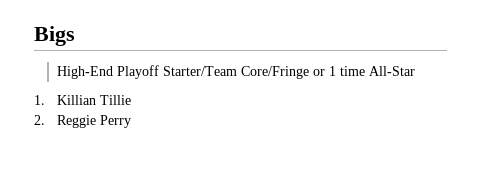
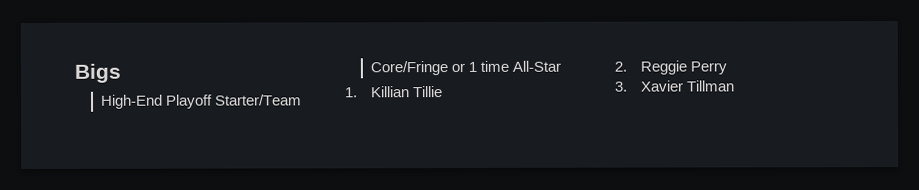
(131, 121) none -> [614,80,735,92] // 3. Xavier Tillman

